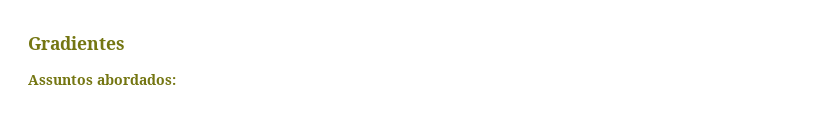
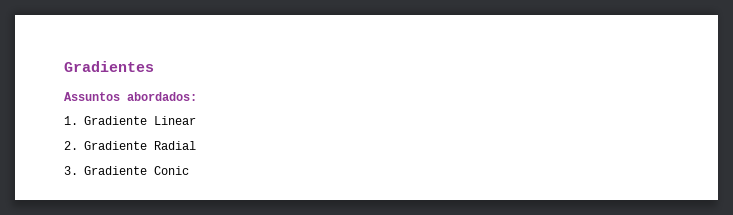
(176, 79) none -> [64,116,196,125] [64,141,196,150] [64,166,189,175] // 1. Gradiente Linear // 2. Gradiente Radial // 3. Gradiente Conic

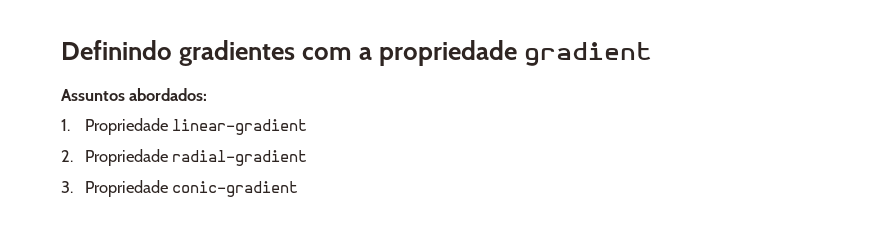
[64,61,154,72] Gradientes -> [61,40,653,66] Definindo gradientes com a propriedade gradient
[84,116,196,125] Gradiente Linear -> [84,118,308,135] Propriedade linear-gradient
[84,141,196,150] Gradiente Radial -> [84,149,308,166] Propriedade radial-gradient
[84,166,189,175] Gradiente Conic -> [84,180,299,197] Propriedade conic-gradient

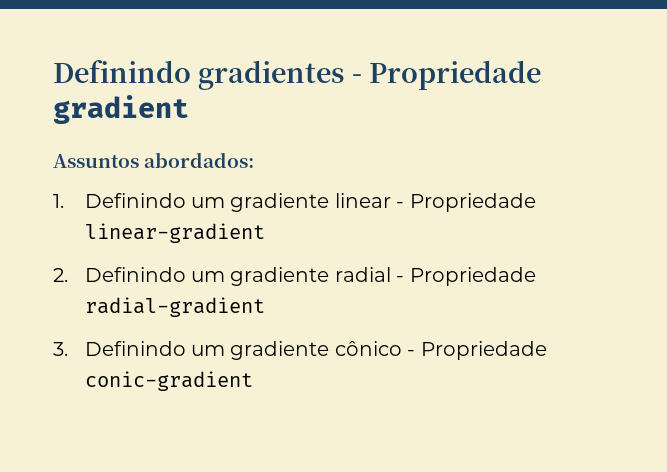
[302,40,518,66] com a propriedade -> [351,60,541,90] - Propriedade
[84,118,308,135] [61,149,308,166] [61,181,73,193] Propriedade linear-gradient // 2. Propriedade radial-gradient // 3. -> [84,193,536,212] [84,223,265,243] [53,267,536,286] [84,297,265,317] [53,341,416,360] Definindo um gradiente linear - Propriedade linear-gradient // 2. Definindo um gradiente radial - Propriedade radial-gradient // 3. Definindo um gradiente cônico -

